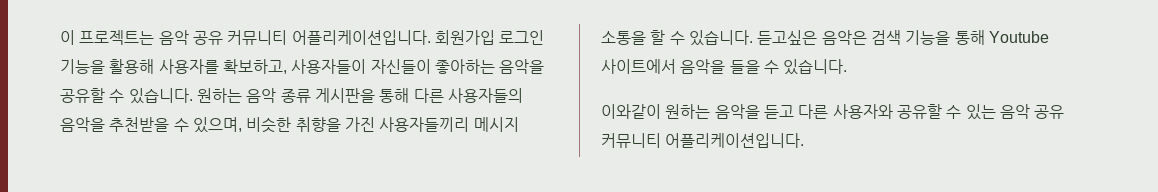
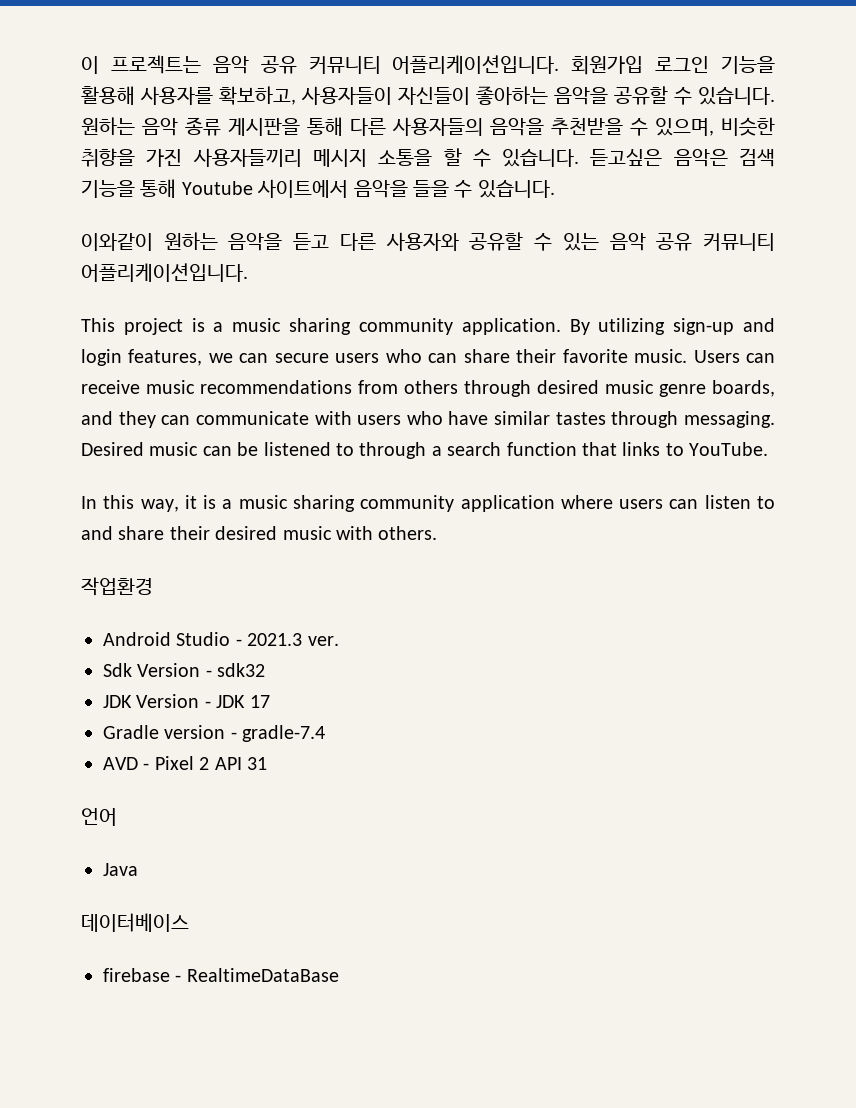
(805, 140) none -> [81,318,776,335] [81,349,775,366] [81,380,775,397] [81,411,775,428] [81,442,769,459] [81,495,776,512] [81,526,438,540] [81,577,153,596] [103,632,339,646] [103,663,266,677] [103,694,270,708] [103,725,326,742] [103,756,267,770] [81,808,117,826] [103,863,138,876] [81,913,189,932] [103,968,339,982] // This project is a music sharing community application. By utilizing sign-up and login features, we can secure users who can share their favorite music. Users can receive music recommendations from others through desired music genre boards, and they can communicate with users who have similar tastes through messaging. Desired music can be listened to through a search function that links to YouTube. // In this way, it is a music sharing community application where users can listen to and share their desired music with others. // 작업환경 // Android Studio - 2021.3 ver. // Sdk Version - sdk32 // JDK Version - JDK 17 // Gradle version - gradle-7.4 // AVD - Pixel 2 API 31 // 언어 // Java // 데이터베이스 // firebase - RealtimeDataBase

